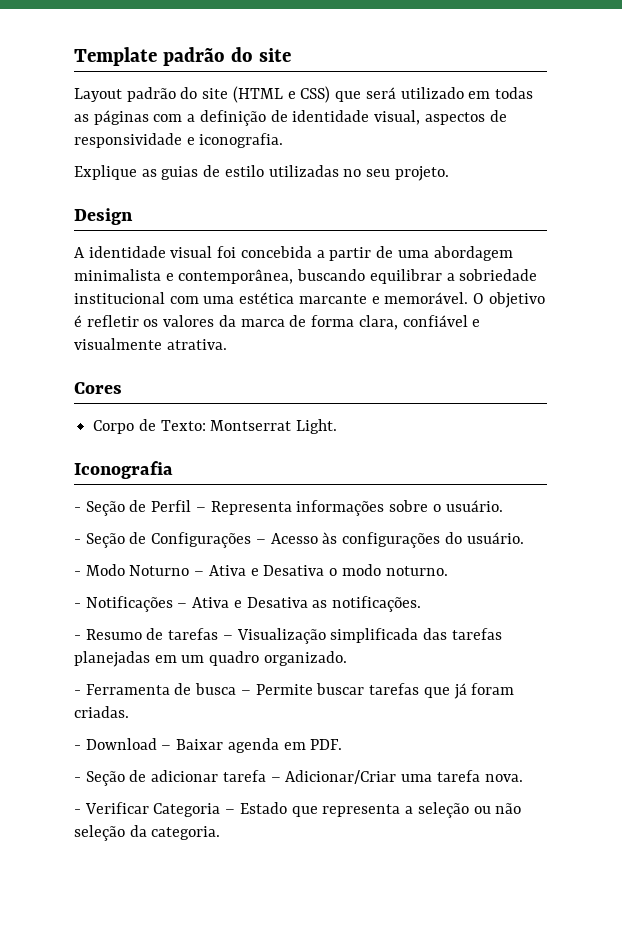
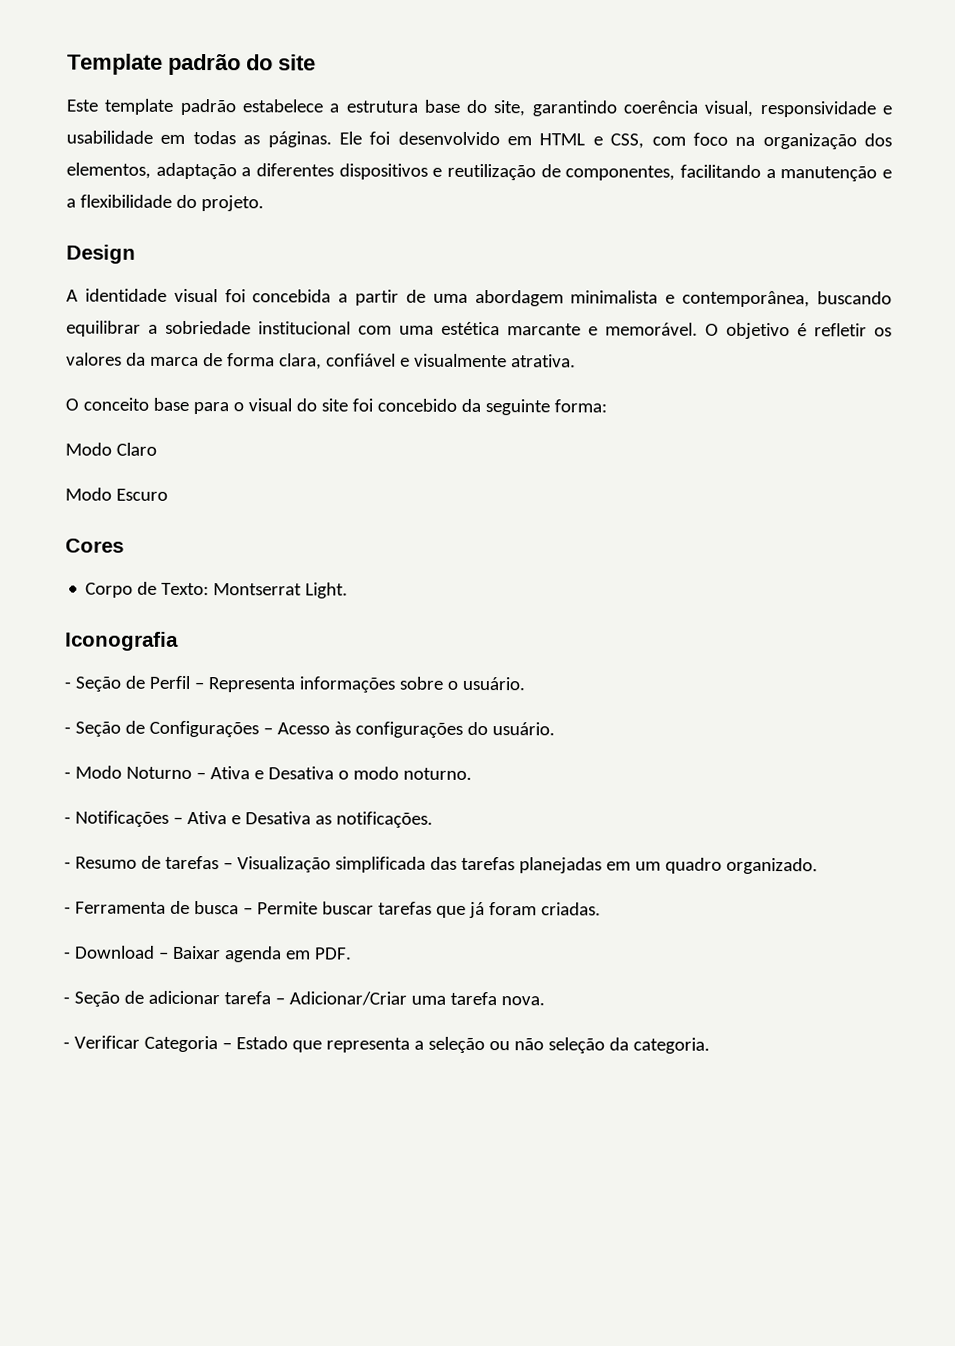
[74,86,533,103] [74,110,507,126] [74,133,284,148] [74,165,391,180] Layout padrão do site (HTML e CSS) que será utilizado em todas as páginas com a definição de identidade visual, aspectos de responsividade e iconografia. // Explique as guias de estilo utilizadas no seu -> [66,98,892,118] [66,130,892,150] [66,162,892,182] [66,194,197,209] Este template padrão estabelece a estrutura base do site, garantindo coerência visual, responsividade e usabilidade em todas as páginas. Ele foi desenvolvido em HTML e CSS, com foco na organização dos elementos, adaptação a diferentes dispositivos e reutilização de componentes, facilitando a manutenção e a flexibilidade do
(227, 344) none -> [65,397,607,416] [65,442,157,456] [65,487,168,501] // O conceito base para o visual do site foi concebido da seguinte forma: // Modo Claro // Modo Escuro

